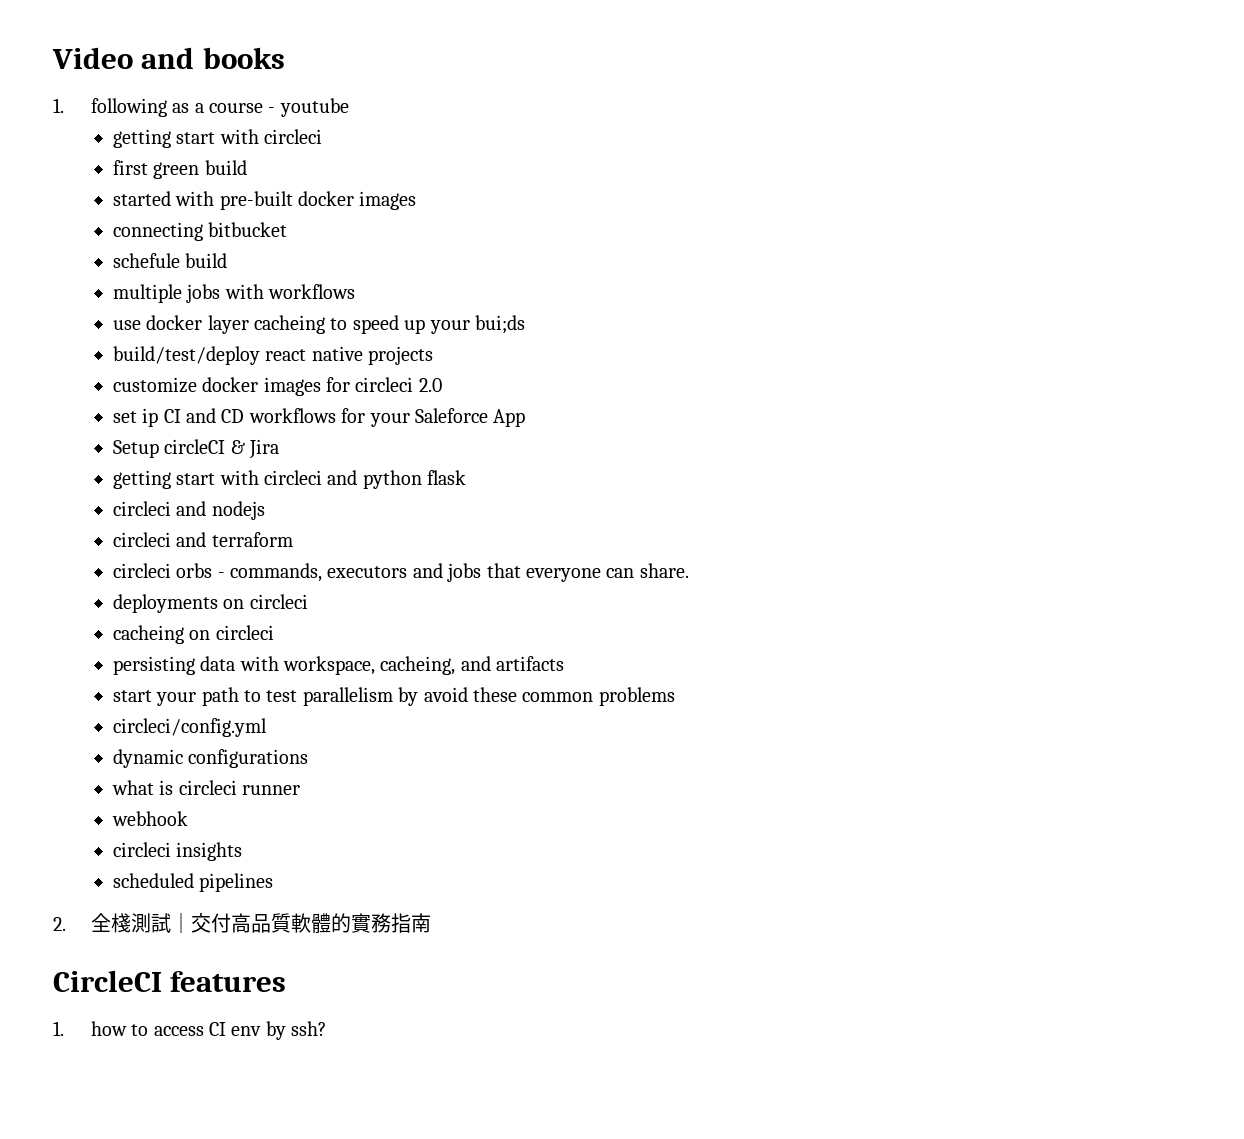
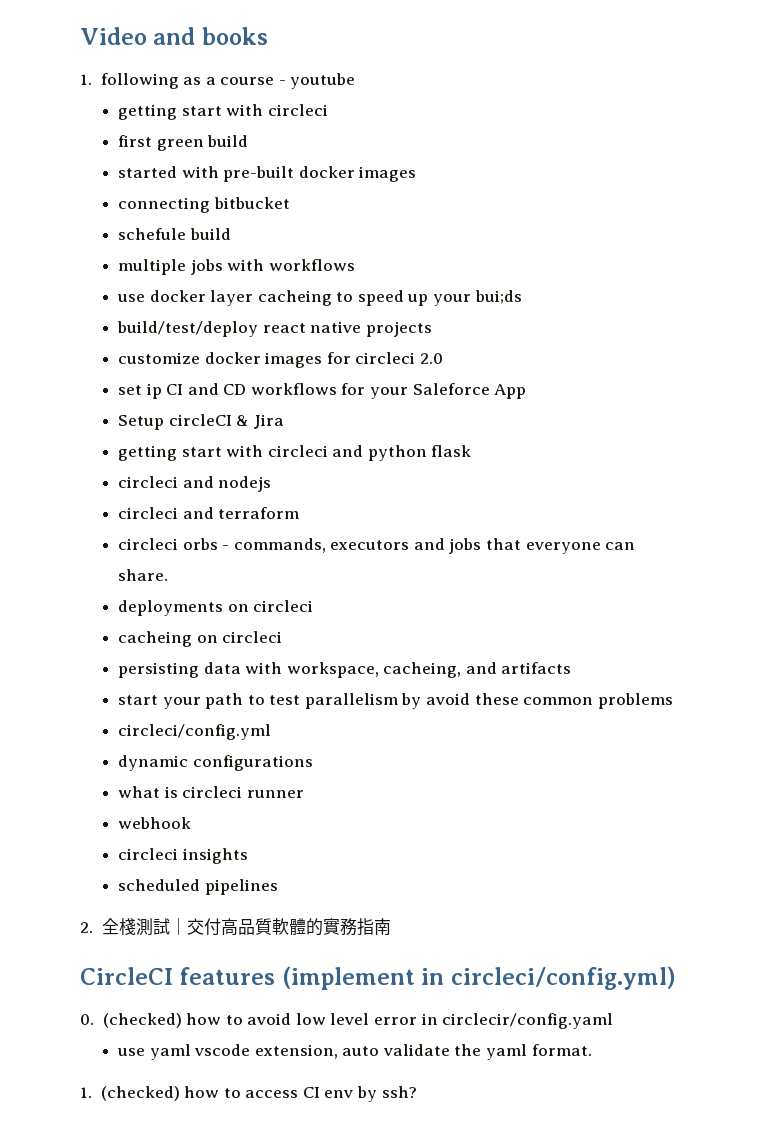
[53,1021,64,1036] // 1. -> [281,966,676,990] [80,1013,614,1029] [116,1044,592,1060] [80,1086,180,1101] (implement in circleci/config.yml) // 0. (checked) how to avoid low level error in circlecir/config.yaml // use yaml vscode extension, auto validate the yaml format. // 1. (checked)

